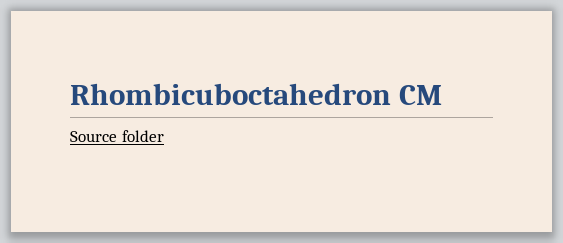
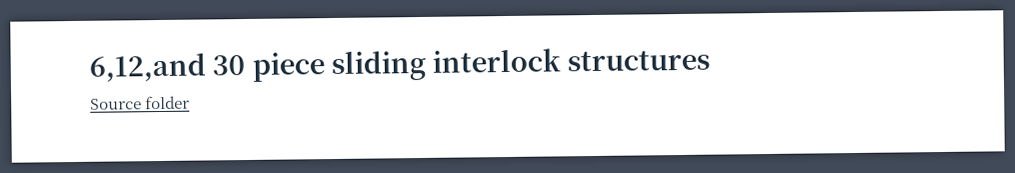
[70,83,443,105] Rhombicuboctahedron CM -> [89,48,711,82] 6,12,and 30 piece sliding interlock structures

